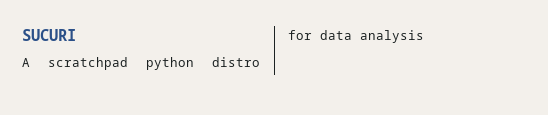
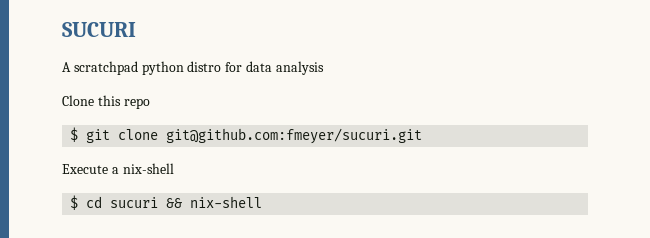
(424, 36) none -> [62,95,150,109] [70,127,423,144] [62,163,174,174] [70,195,263,210] // Clone this repo // $ git clone git@github.com:fmeyer/sucuri.git // Execute a nix-shell // $ cd sucuri && nix-shell

